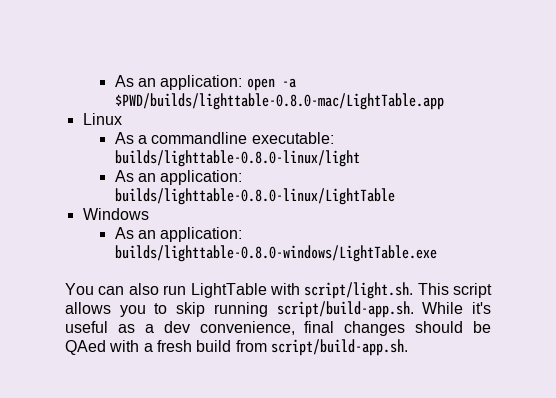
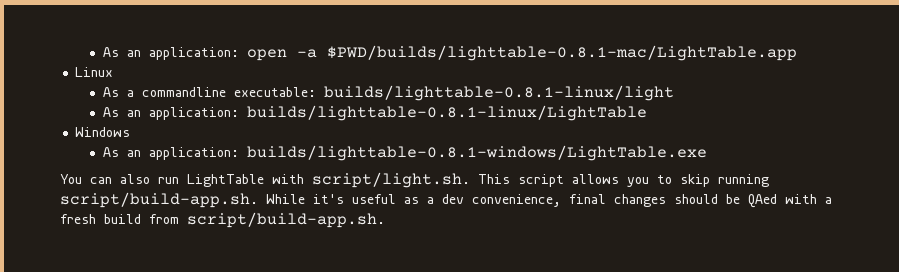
[114,93,444,110] $PWD/builds/lighttable-0.8.0-mac/LightTable.app -> [327,45,798,61] $PWD/builds/lighttable-0.8.1-mac/LightTable.app
[114,150,360,167] [114,170,243,185] [114,188,395,205] builds/lighttable-0.8.0-linux/light // As an application: builds/lighttable-0.8.0-linux/LightTable -> [324,85,675,101] [103,105,648,121] builds/lighttable-0.8.1-linux/light // As an application: builds/lighttable-0.8.1-linux/LightTable
[114,245,437,262] builds/lighttable-0.8.0-windows/LightTable.exe -> [247,145,708,161] builds/lighttable-0.8.1-windows/LightTable.exe

